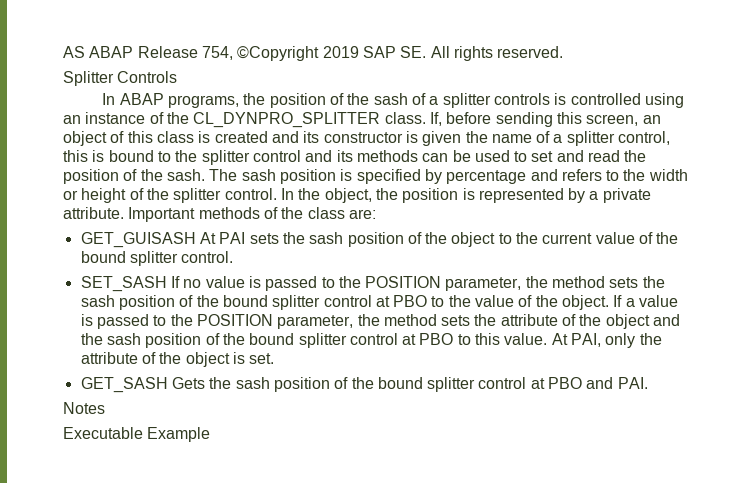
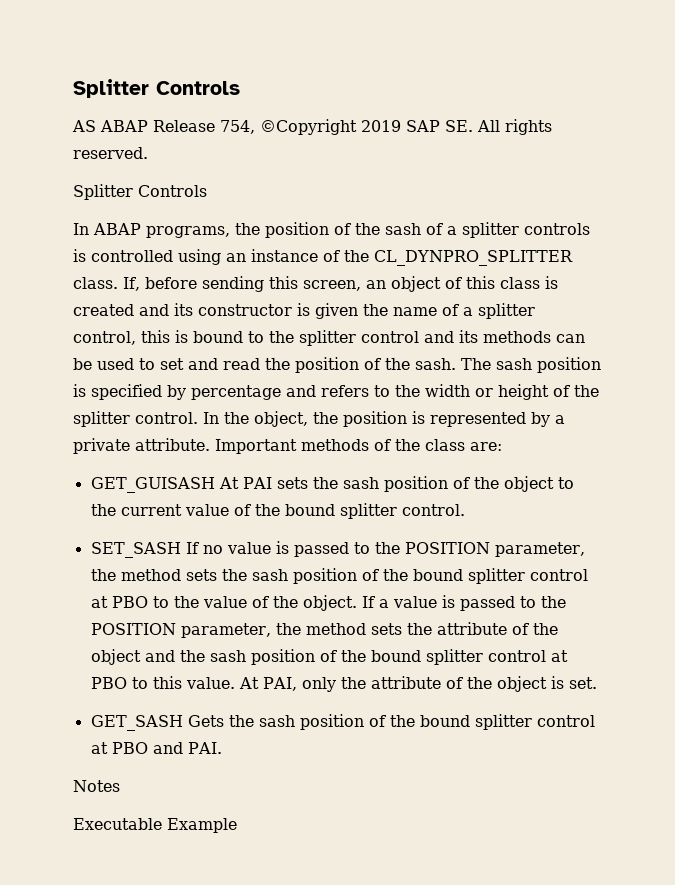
(63, 52) none -> [73,79,240,98] Splitter Controls //

